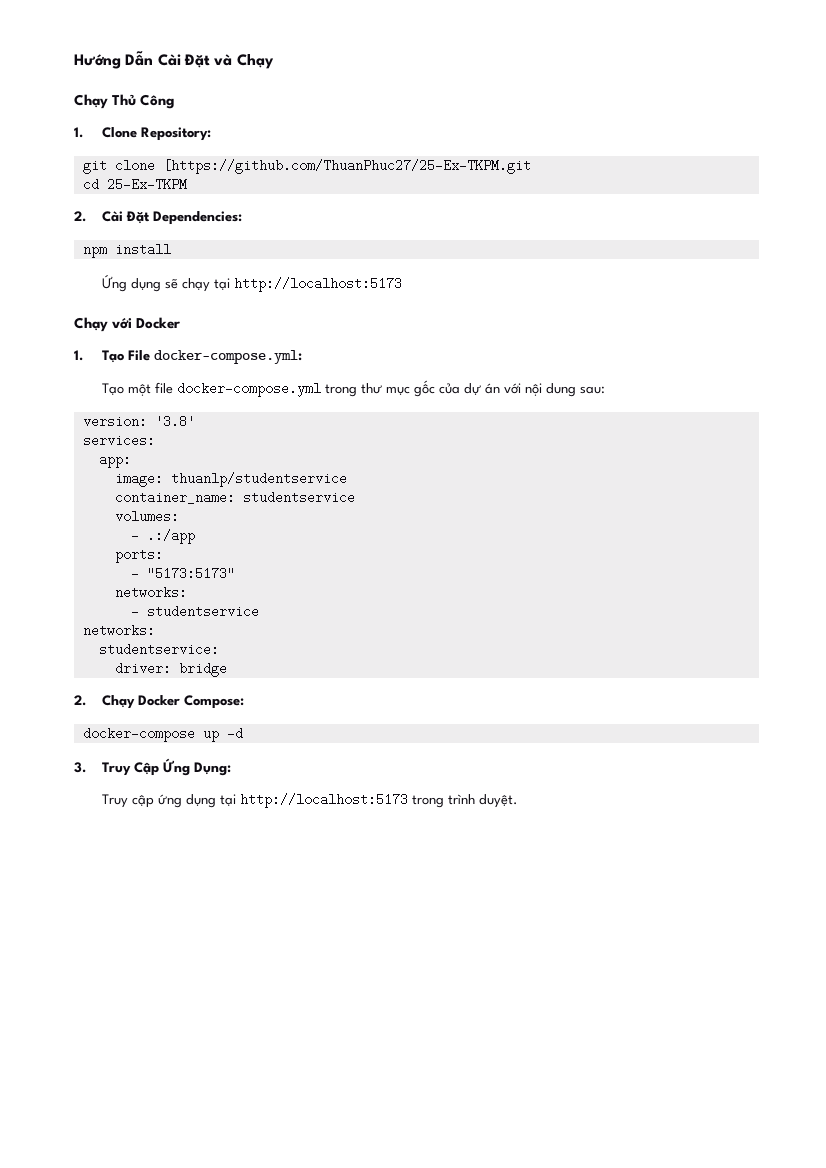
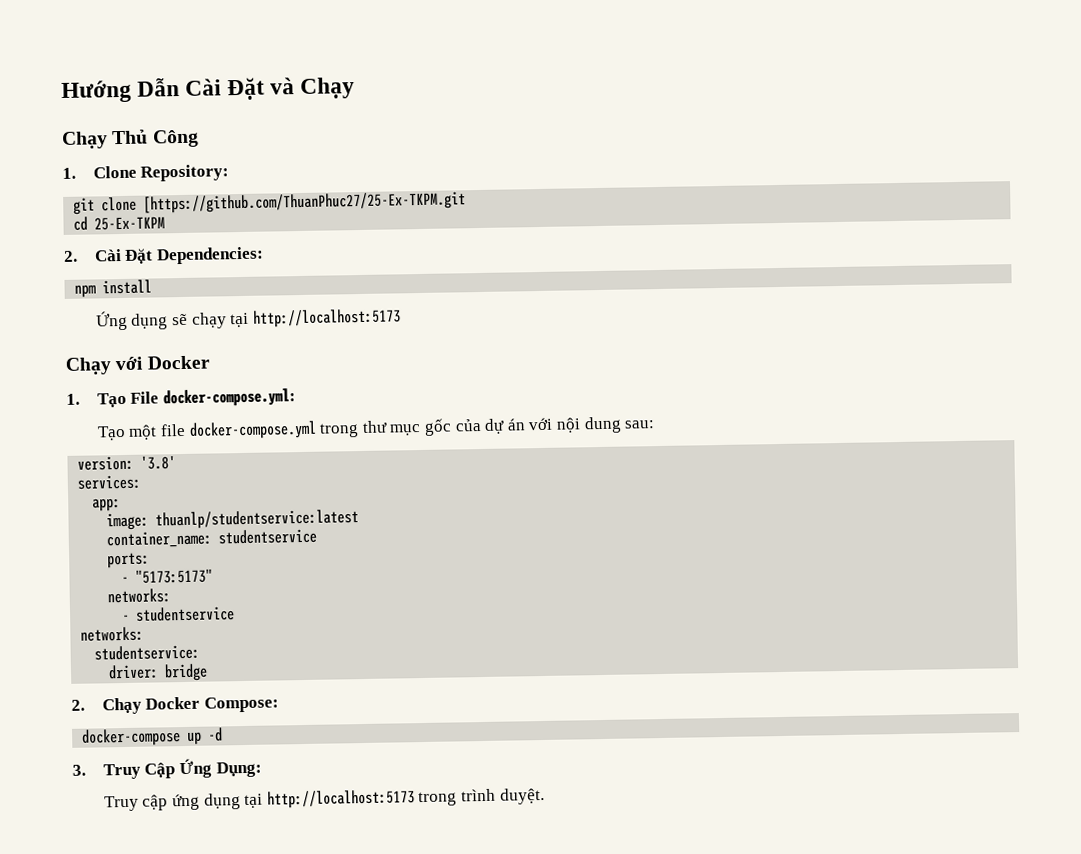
[170,472,347,487] thuanlp/studentservice -> [155,509,360,530] thuanlp/studentservice:latest
[114,510,179,523] [130,529,195,544] // volumes: // - .:/app -> (318, 536) none

